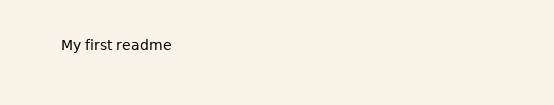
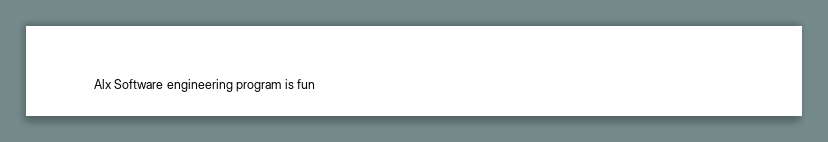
[61,39,172,53] My first readme -> [94,79,315,92] Alx Software engineering program is fun

